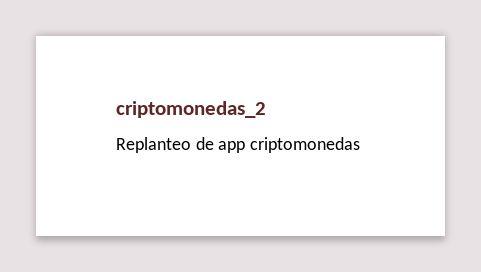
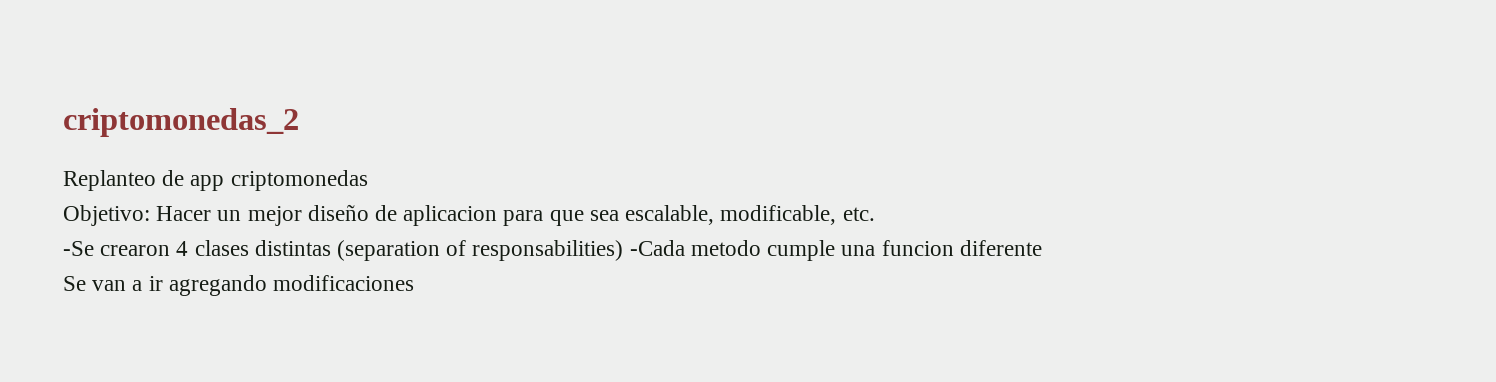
(361, 145) none -> [63,204,875,226] [63,240,1042,261] [63,275,415,296] // Objetivo: Hacer un mejor diseño de aplicacion para que sea escalable, modificable, etc. // -Se crearon 4 clases distintas (separation of responsabilities) -Cada metodo cumple una funcion diferente // Se van a ir agregando modificaciones

